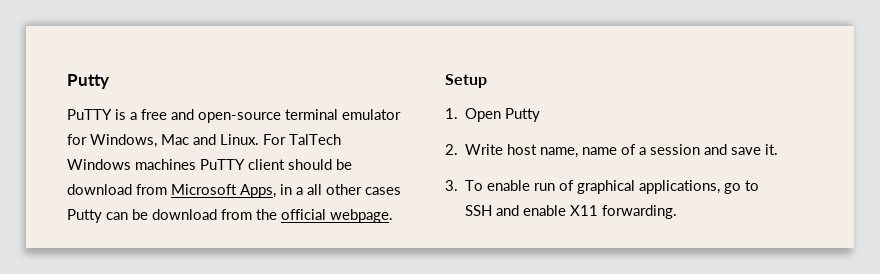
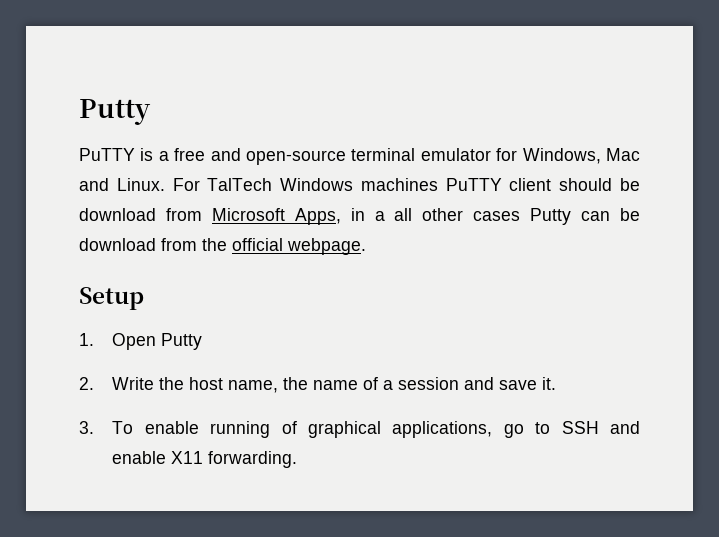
(504, 149) none -> [159,377,185,390] the
(579, 152) none -> [283,377,309,390] the
[534,183,556,191] run -> [210,421,271,438] running

